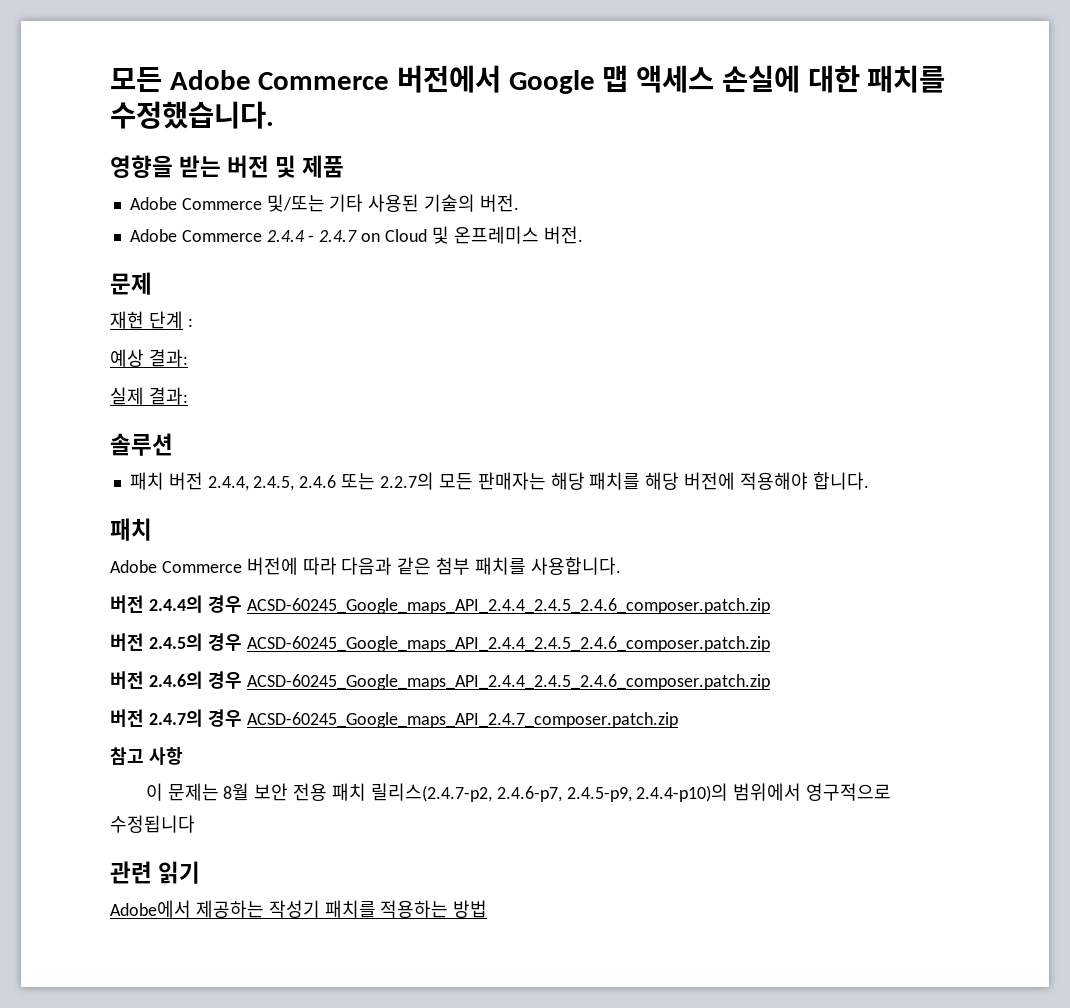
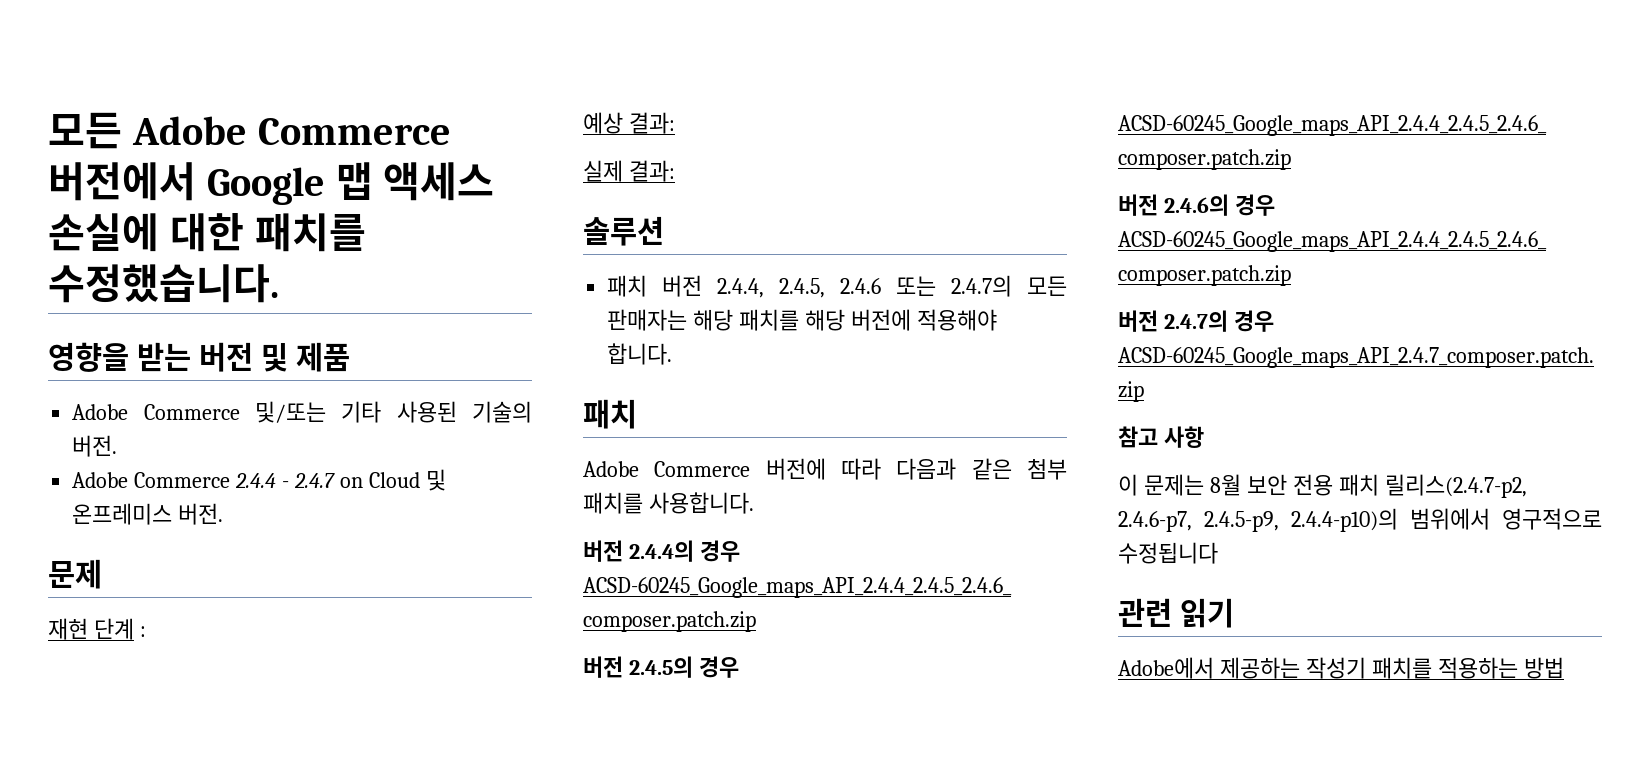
[379,472,434,490] 2.2.7의 -> [951,275,1013,297] 2.4.7의

